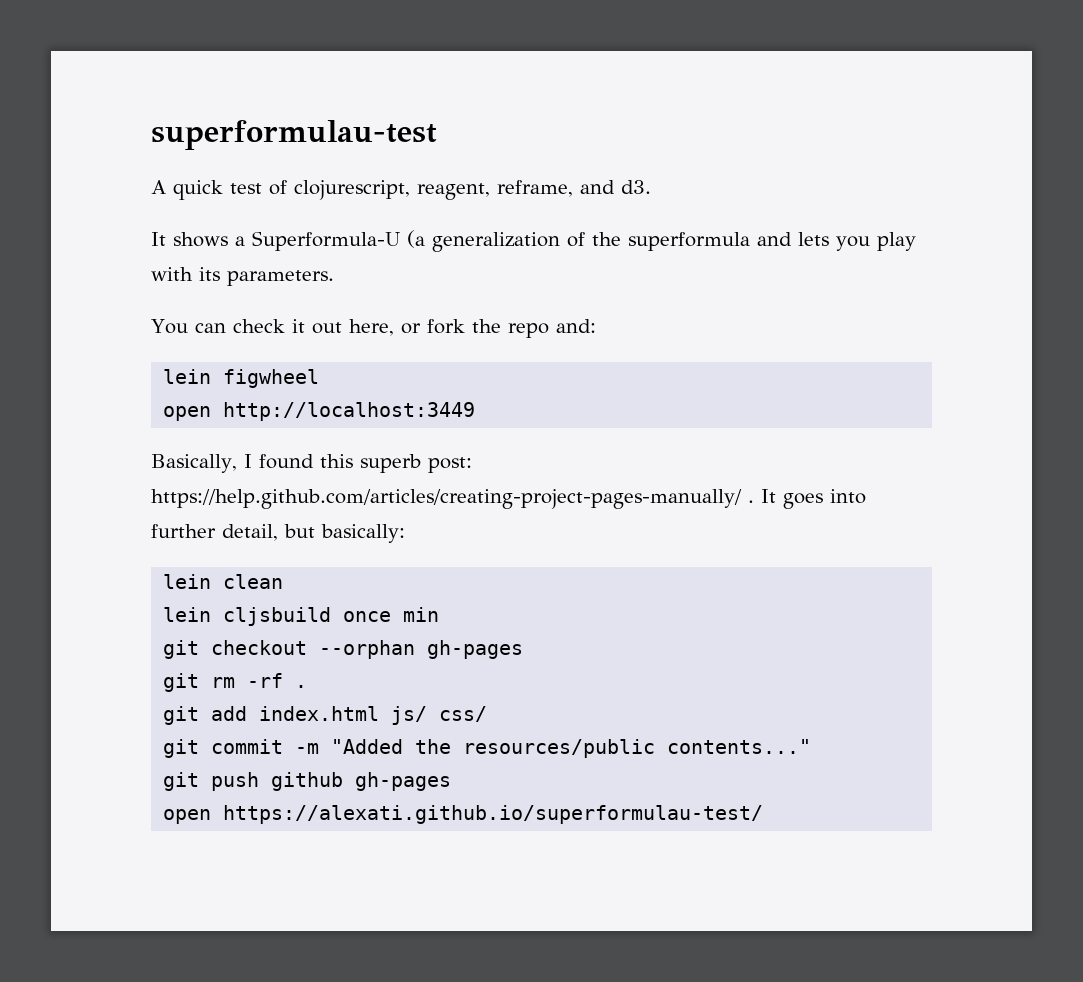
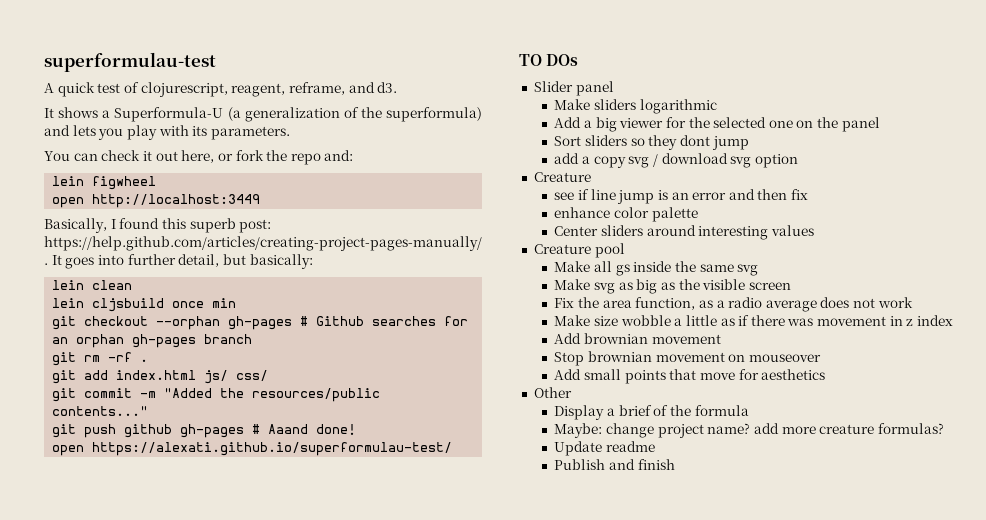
[628,232,750,251] superformula -> [386,107,482,122] superformula)
(524, 649) none -> [300,316,469,326] [52,334,253,348] # Github searches for an orphan gh-pages branch
(452, 781) none -> [252,424,357,435] # Aaand done!
(764, 814) none -> [519,54,579,66] [533,81,614,96] [554,99,717,114] [554,117,880,132] [554,135,749,150] [554,153,798,168] [533,172,591,182] [554,189,809,204] [554,207,698,222] [554,225,814,240] [533,243,625,258] [554,261,759,276] [554,279,791,294] [554,297,913,312] [554,315,954,326] [554,333,721,344] [554,351,821,366] [554,369,826,384] [533,387,572,398] [554,405,749,420] [554,423,944,438] [554,441,655,456] [554,459,675,470] // TO DOs // Slider panel // Make sliders logarithmic // Add a big viewer for the selected one on the panel // Sort sliders so they dont jump // add a copy svg / download svg option // Creature // see if line jump is an error and then fix // enhance color palette // Center sliders around interesting values // Creature pool // Make all gs inside the same svg // Make svg as big as the visible screen // Fix the area function, as a radio average does not work // Make size wobble a little as if there was movement in z index // Add brownian movement // Stop brownian movement on mouseover // Add small points that move for aesthetics // Other // Display a brief of the formula // Maybe: change project name? add more creature formulas? // Update readme // Publish and finish

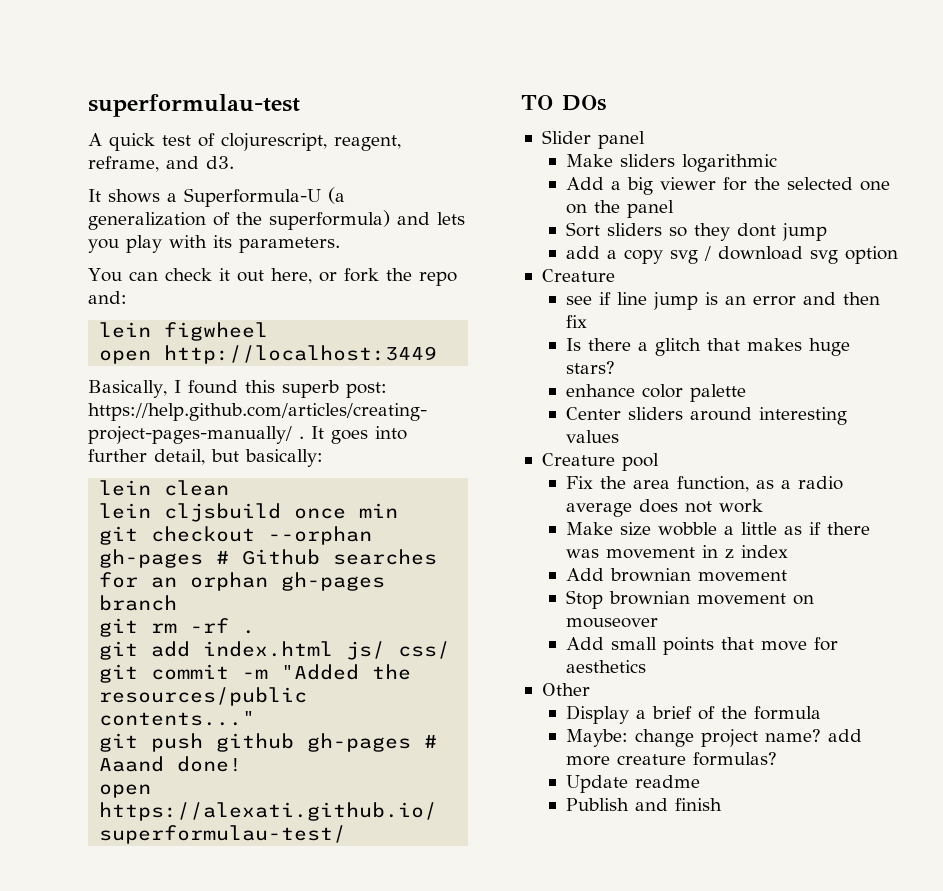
(809, 194) none -> [565,338,850,356] [565,361,615,374] // Is there a glitch that makes huge stars?
[554,261,759,276] [554,279,791,294] // Make all gs inside the same svg // Make svg as big as the visible screen -> (659, 462) none

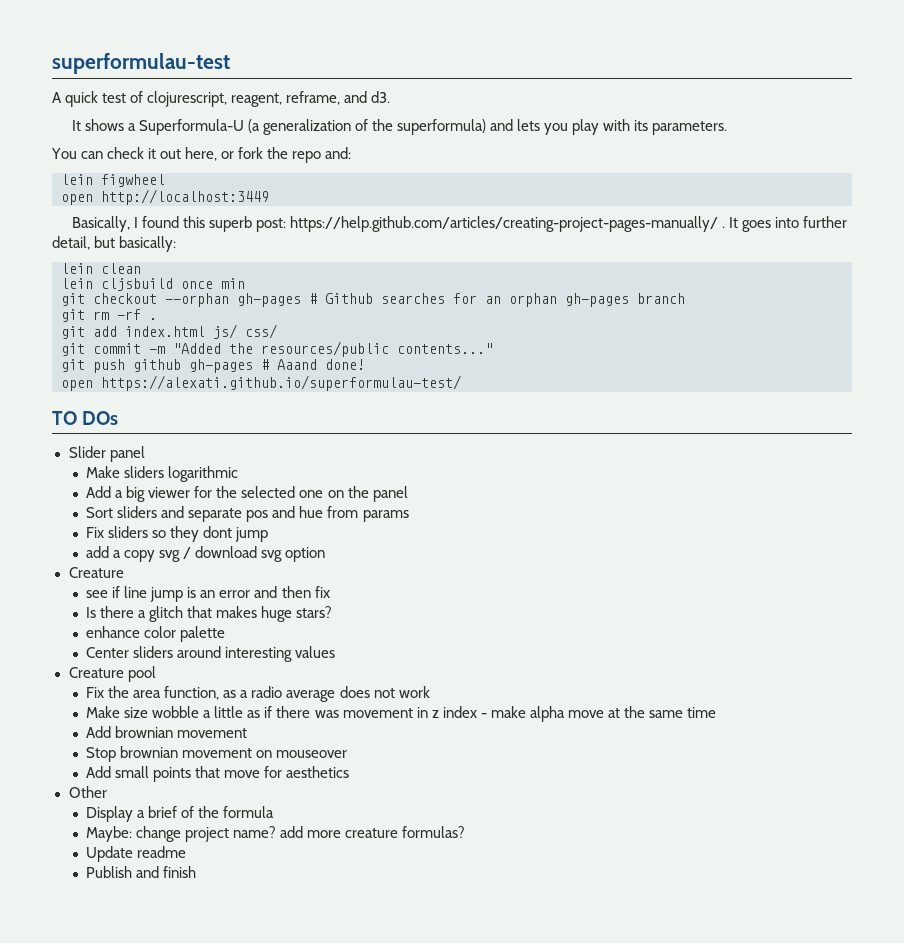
(662, 229) none -> [161,506,409,522] [86,526,149,538] and separate pos and hue from params // Fix sliders
(788, 551) none -> [480,706,717,722] - make alpha move at the same time

